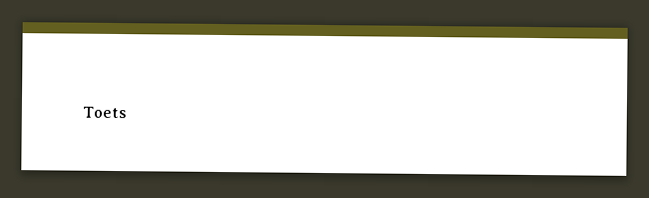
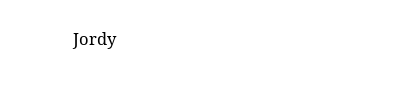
[82,106,126,119] Toets -> [72,32,117,49] Jordy

